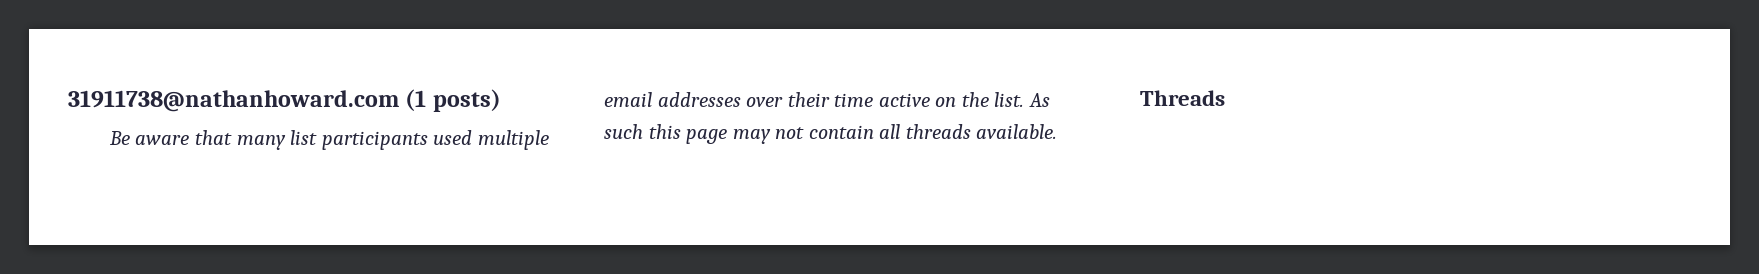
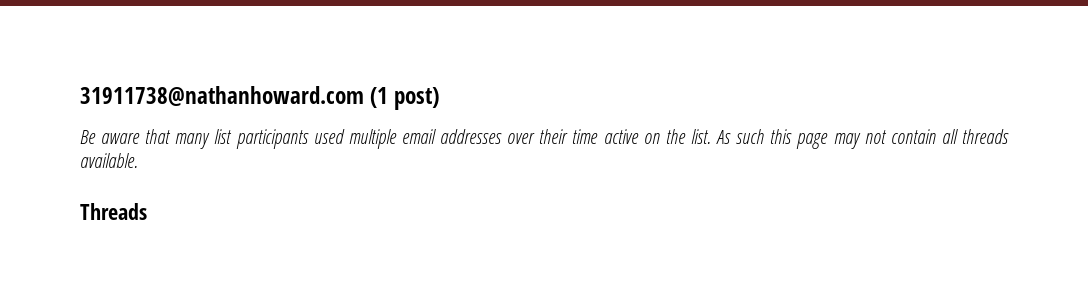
[432,89,501,112] posts) -> [394,87,440,110] post)

